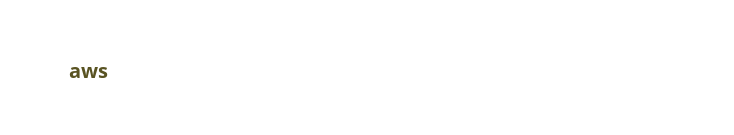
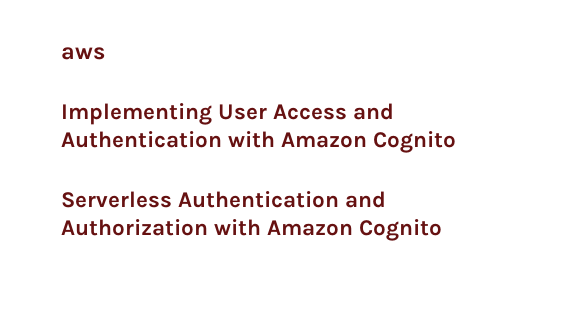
(108, 72) none -> [61,103,395,125] [61,131,457,153] [61,191,387,208] [61,219,443,241] // Implementing User Access and Authentication with Amazon Cognito // Serverless Authentication and Authorization with Amazon Cognito

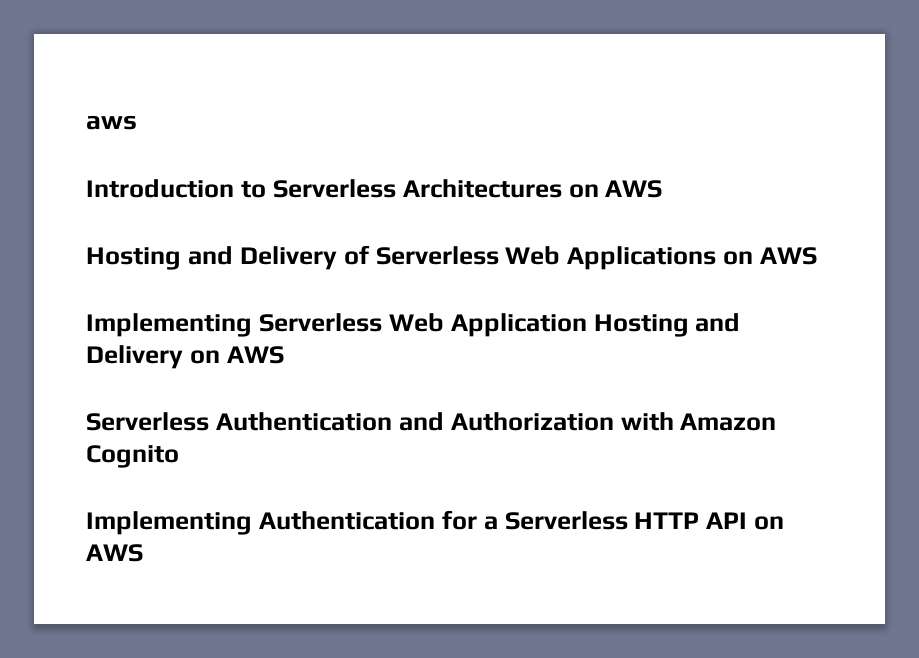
[61,103,395,125] [61,131,457,153] Implementing User Access and Authentication with Amazon Cognito -> [86,179,663,198] [86,245,818,270] [86,313,741,337] [86,345,284,369] Introduction to Serverless Architectures on AWS // Hosting and Delivery of Serverless Web Applications on AWS // Implementing Serverless Web Application Hosting and Delivery on AWS
(443, 230) none -> [86,510,785,535] [86,544,143,562] // Implementing Authentication for a Serverless HTTP API on AWS

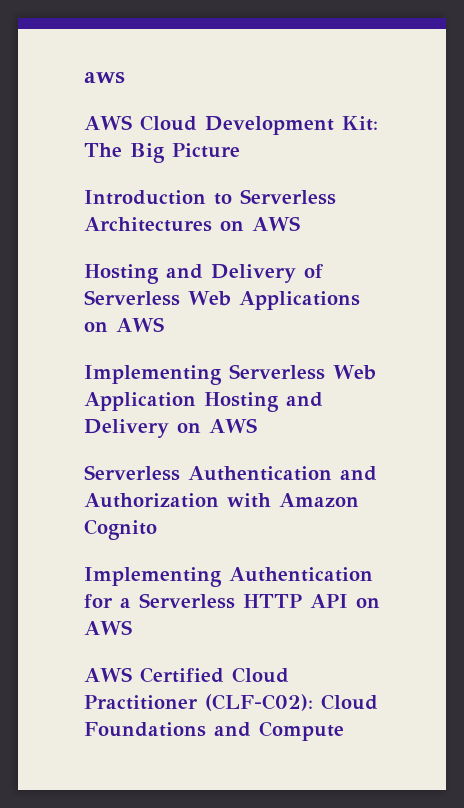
(137, 122) none -> [84,115,378,135] [84,143,240,163] // AWS Cloud Development Kit: The Big Picture
(143, 553) none -> [84,667,289,683] [84,694,378,711] [84,721,344,741] // AWS Certified Cloud Practitioner (CLF-C02): Cloud Foundations and Compute

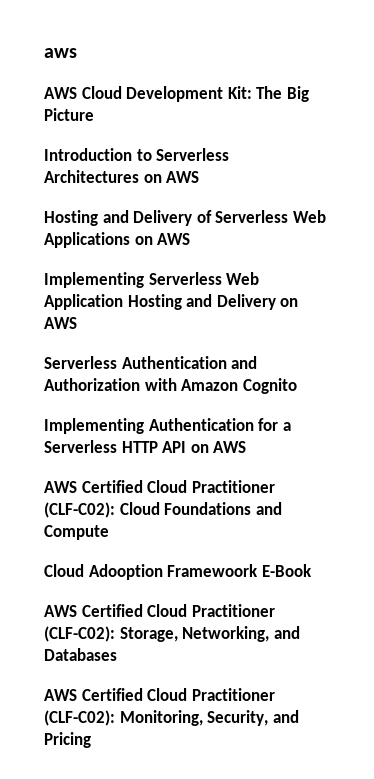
(344, 731) none -> [44,564,312,580] [44,604,275,617] [44,626,300,642] [44,648,117,661] [44,688,275,701] [44,710,299,726] [44,732,91,748] // Cloud Adooption Framewoork E-Book // AWS Certified Cloud Practitioner (CLF-C02): Storage, Networking, and Databases // AWS Certified Cloud Practitioner (CLF-C02): Monitoring, Security, and Pricing

